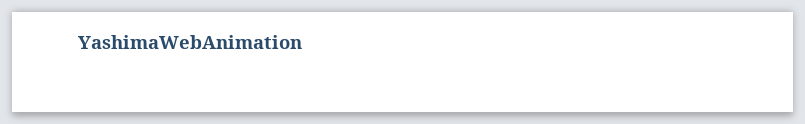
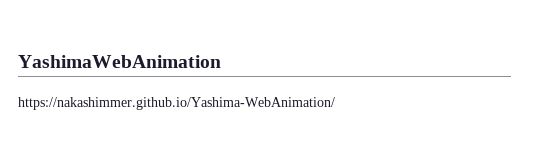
(302, 42) none -> [18,97,335,110] // https://nakashimmer.github.io/Yashima-WebAnimation/

